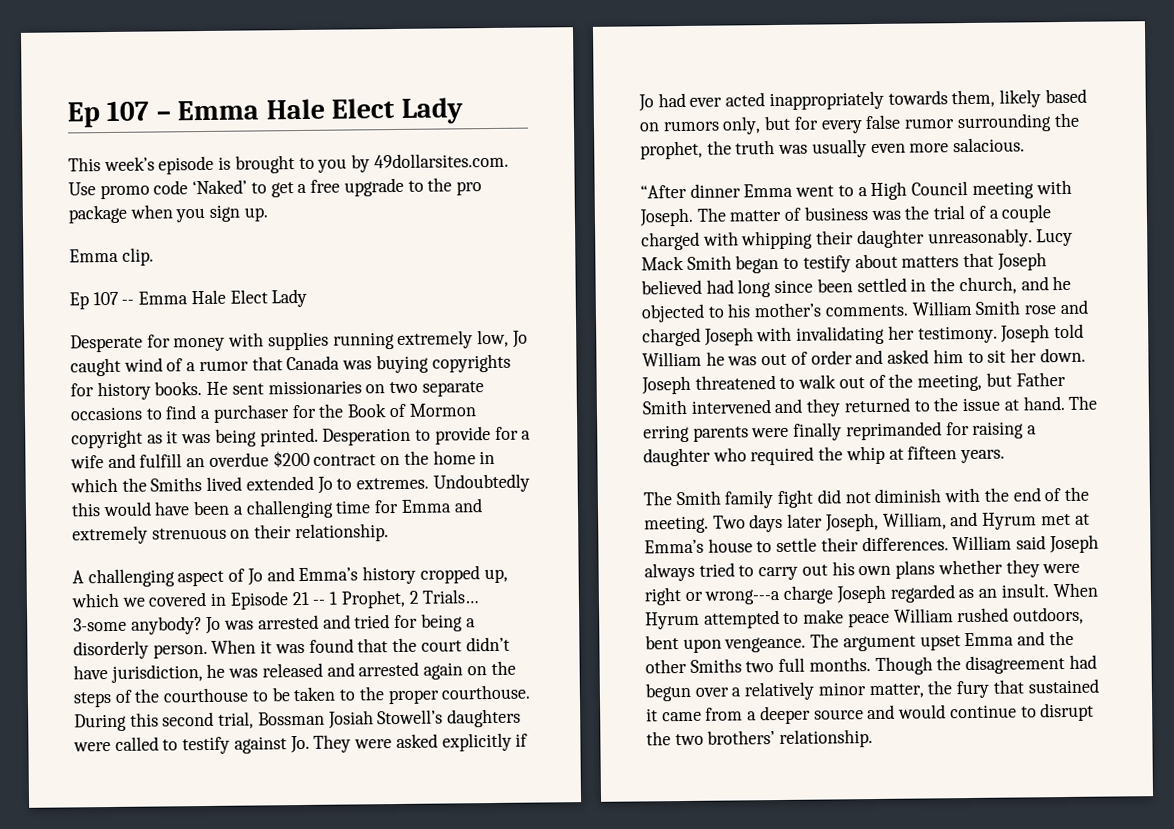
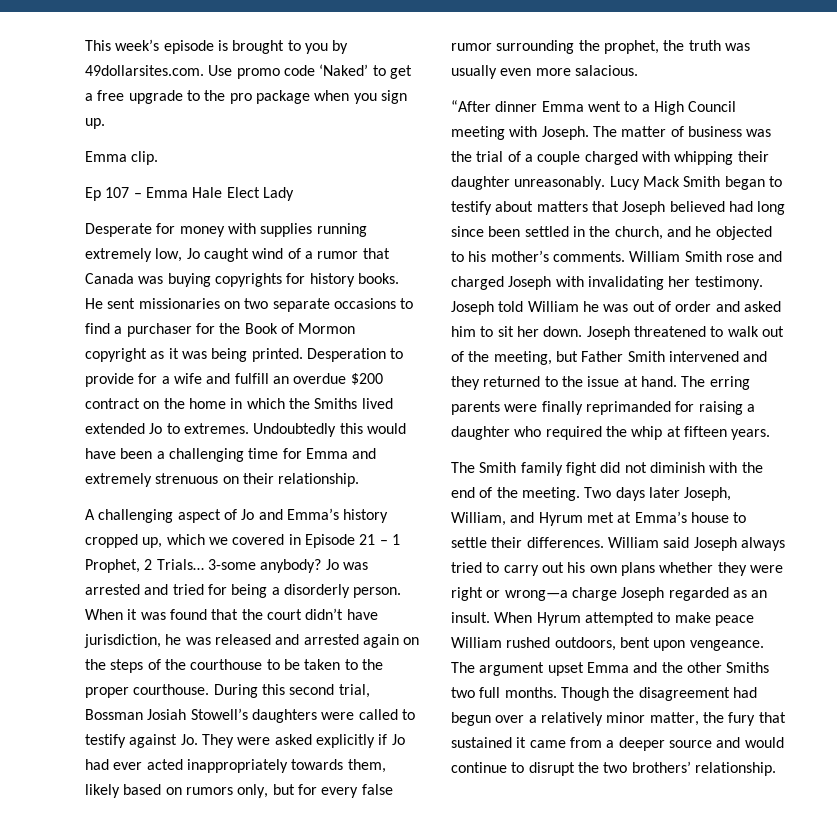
[67,97,463,128] Ep 107 – Emma Hale Elect Lady // -> (85, 45) none
[121,299,135,305] -- -> [133,193,142,198] –
[312,599,326,605] -- -> [379,540,388,545] –
[704,588,781,605] wrong---a -> [504,590,568,601] wrong—a

